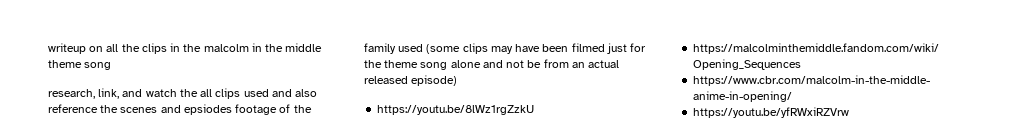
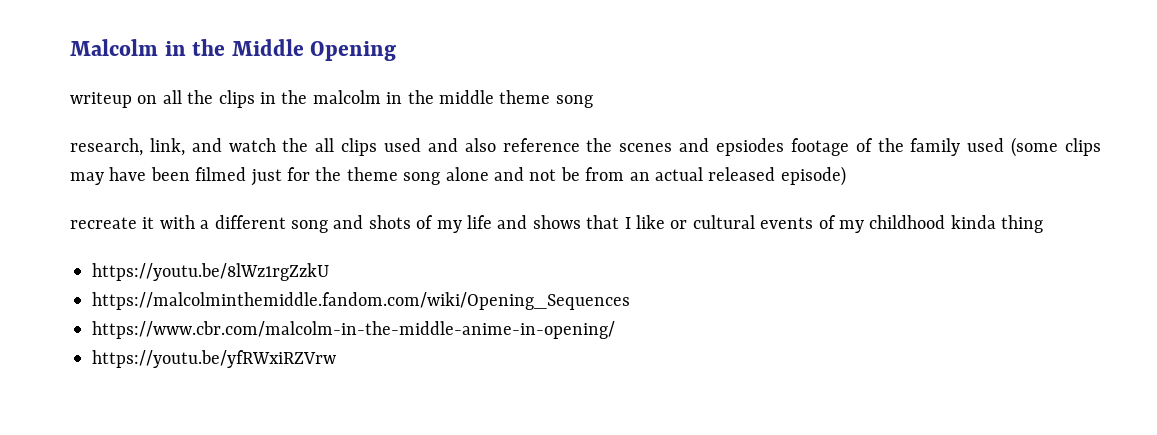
(48, 48) none -> [70,39,397,61] Malcolm in the Middle Opening //
(458, 80) none -> [70,215,1044,233] // recreate it with a different song and shots of my life and shows that I like or cultural events of my childhood kinda thing

